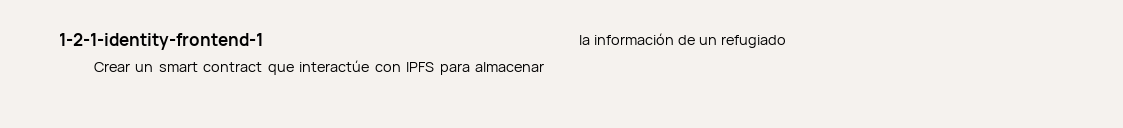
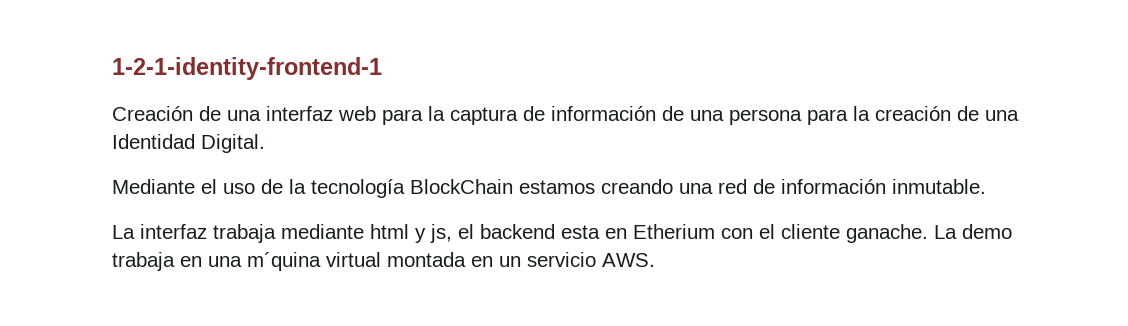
[93,60,545,75] [579,33,786,48] Crear un smart contract que interactúe con IPFS para almacenar la información de un refugiado -> [112,106,1019,125] [112,134,265,153] [112,179,986,198] [112,224,1012,243] [112,252,655,271] Creación de una interfaz web para la captura de información de una persona para la creación de una Identidad Digital. // Mediante el uso de la tecnología BlockChain estamos creando una red de información inmutable. // La interfaz trabaja mediante html y js, el backend esta en Etherium con el cliente ganache. La demo trabaja en una m´quina virtual montada en un servicio AWS.

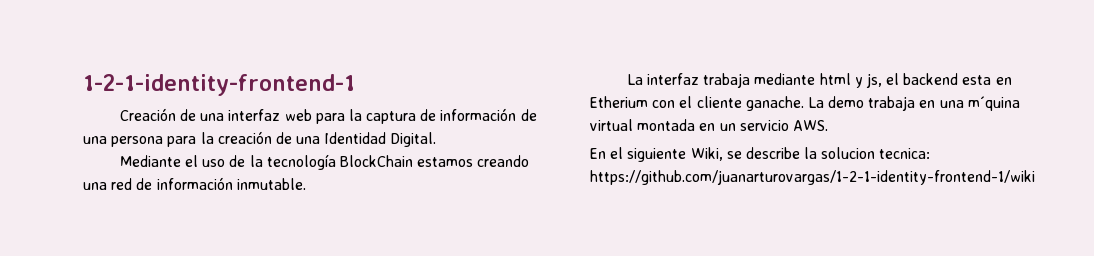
(655, 260) none -> [590,147,931,162] [590,170,1035,185] // En el siguiente Wiki, se describe la solucion tecnica: https://github.com/juanarturovargas/1-2-1-identity-frontend-1/wiki

